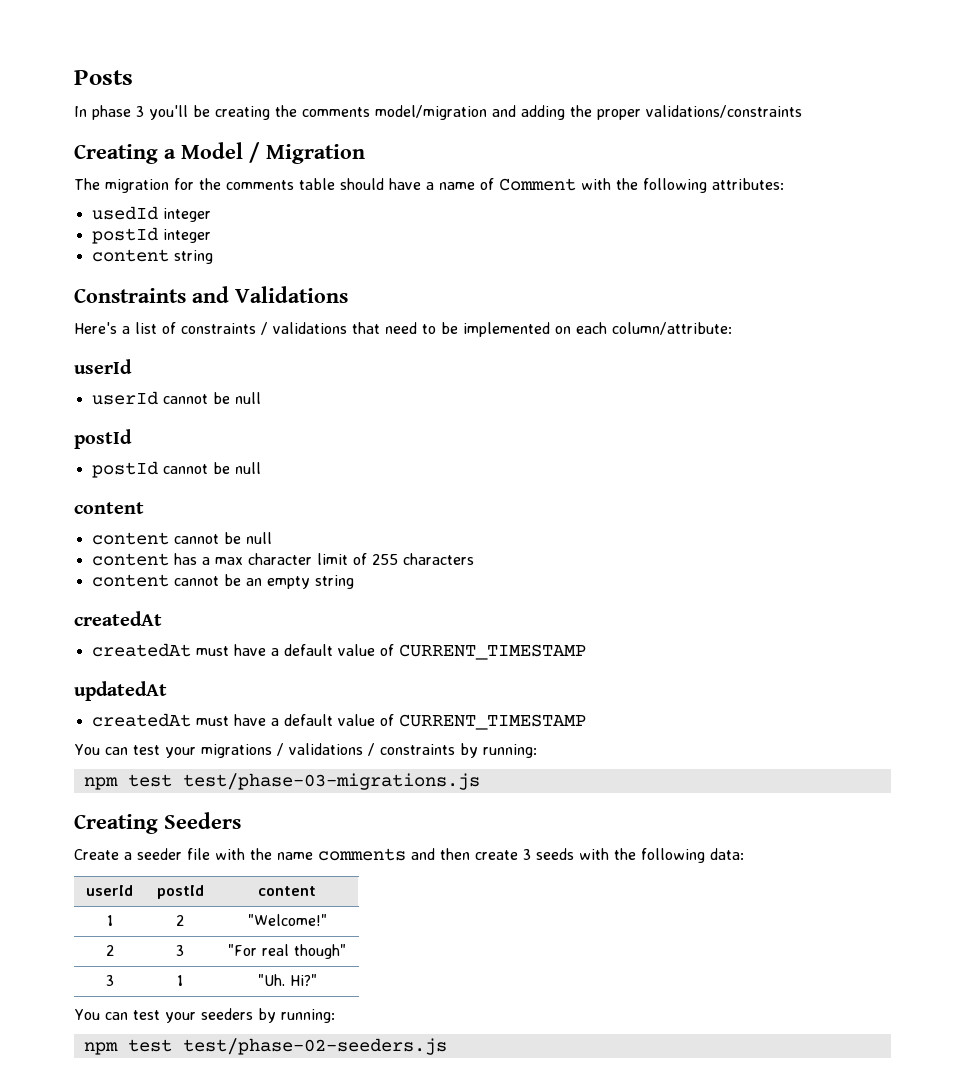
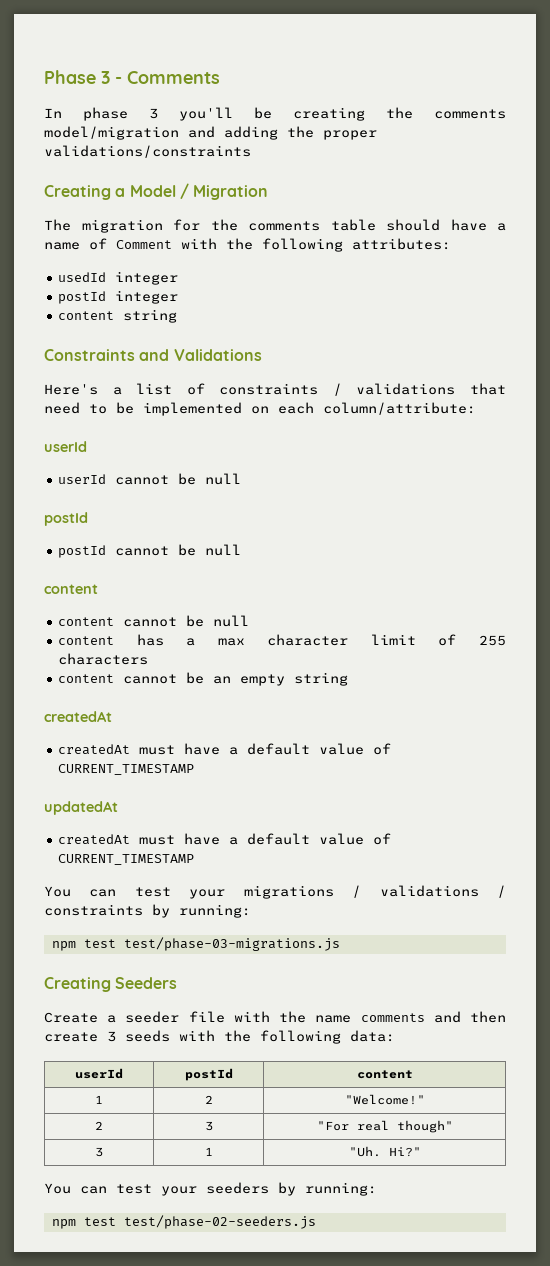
[74,70,133,85] Posts -> [44,70,220,84] Phase 3 - Comments

